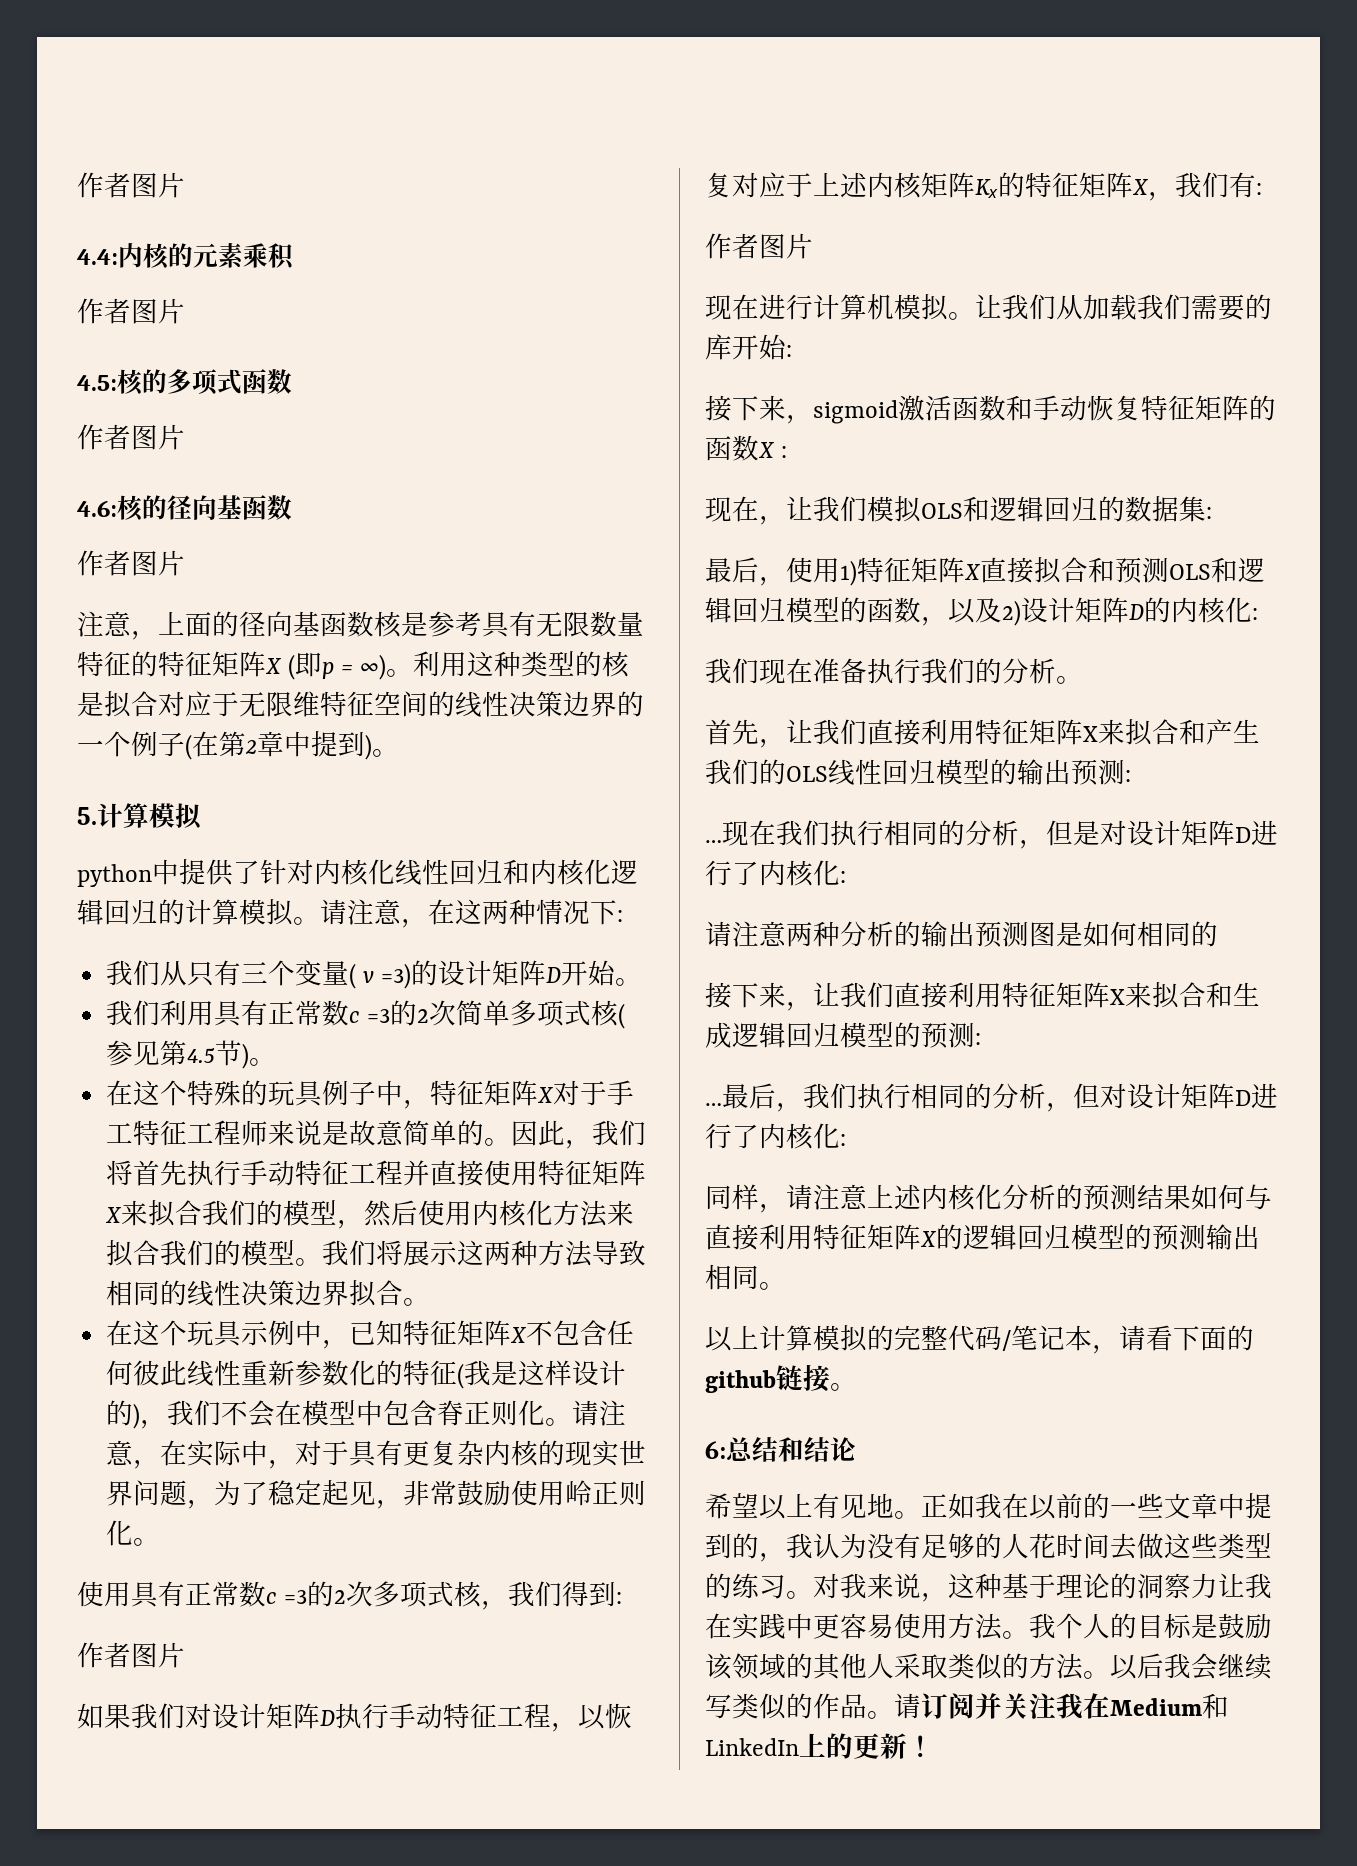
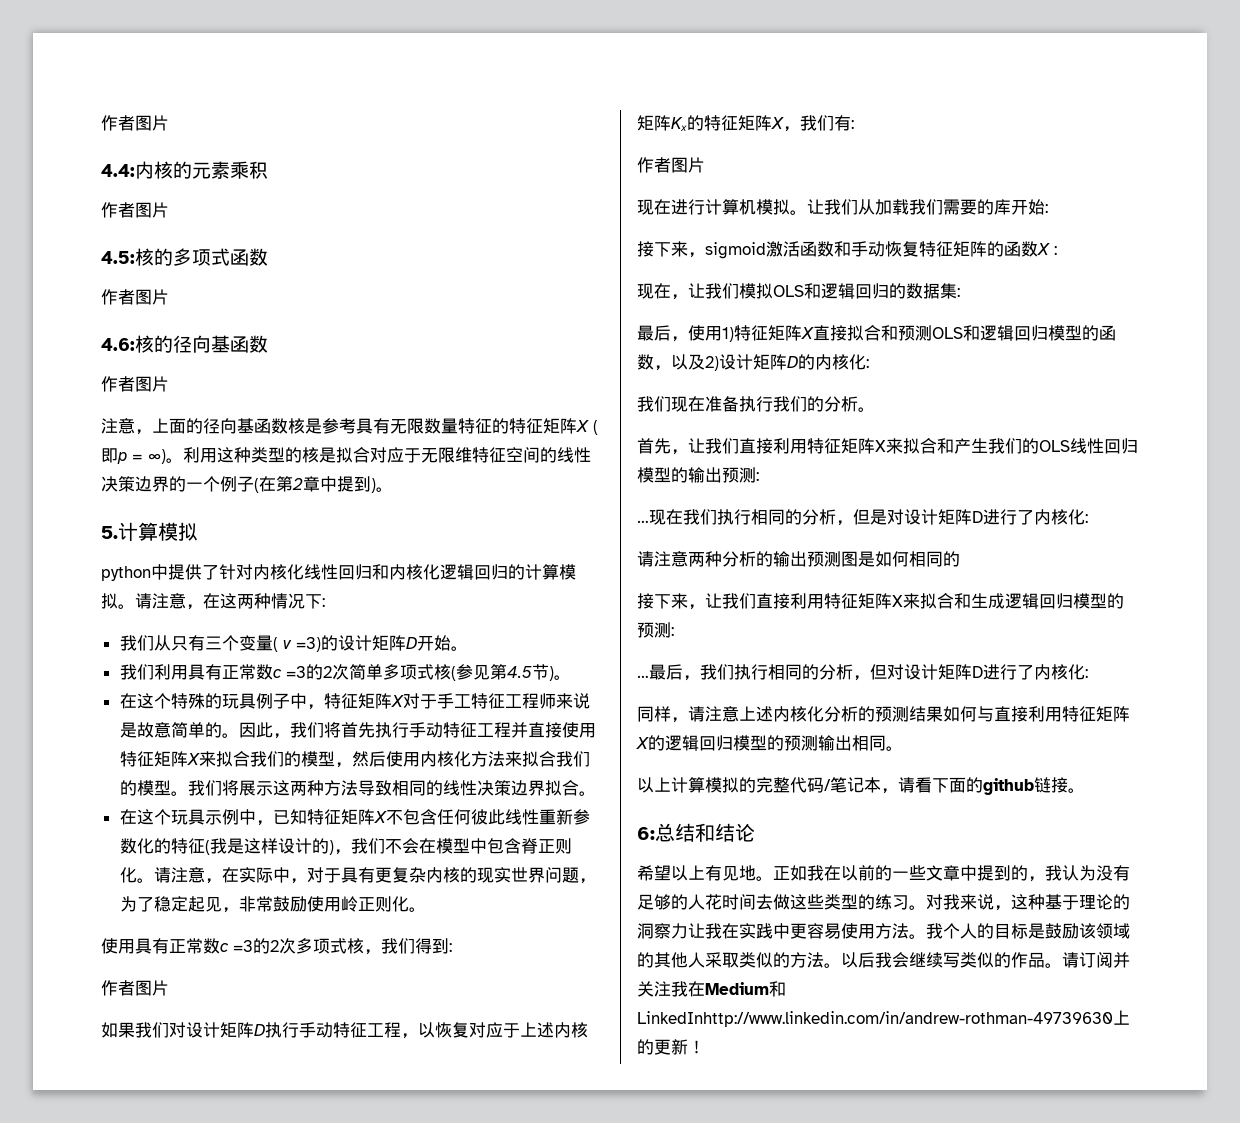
[705,1738,799,1756] LinkedIn -> [637,1011,1113,1027] LinkedInhttp://www.linkedin.com/in/andrew-rothman-49739630

